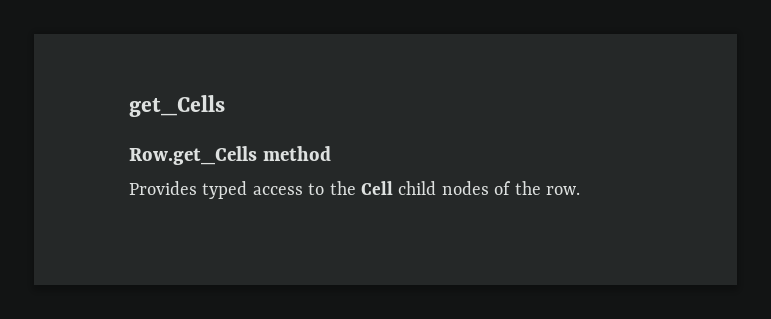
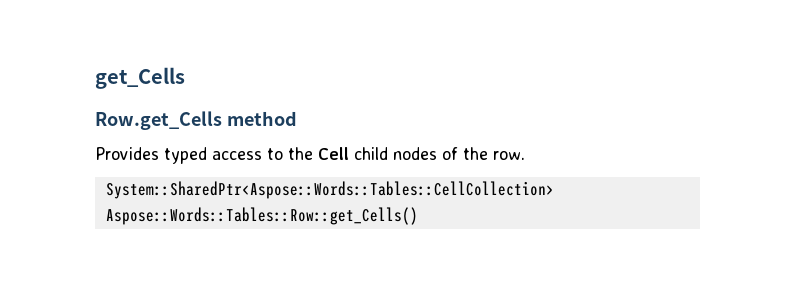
(580, 190) none -> [105,181,554,199] [105,207,418,225] // System::SharedPtr<Aspose::Words::Tables::CellCollection> Aspose::Words::Tables::Row::get_Cells()

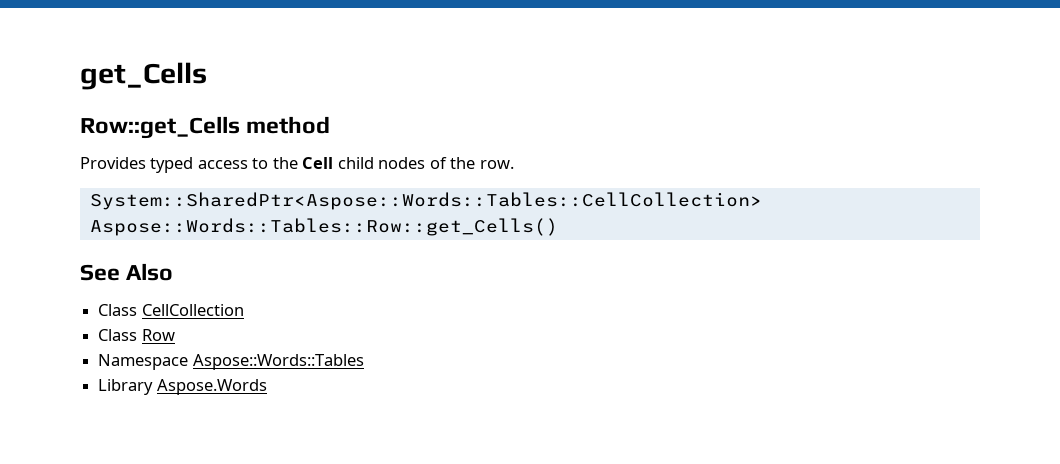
[95,111,222,130] Row.get_Cells -> [80,116,240,139] Row::get_Cells
(418, 216) none -> [80,263,174,281] [98,304,244,316] [98,329,175,341] [98,354,364,370] [98,379,267,395] // See Also // Class CellCollection // Class Row // Namespace Aspose::Words::Tables // Library Aspose.Words

